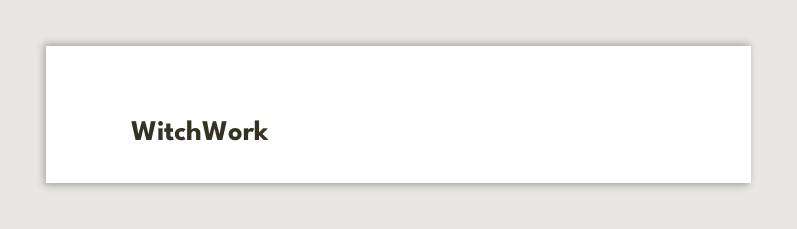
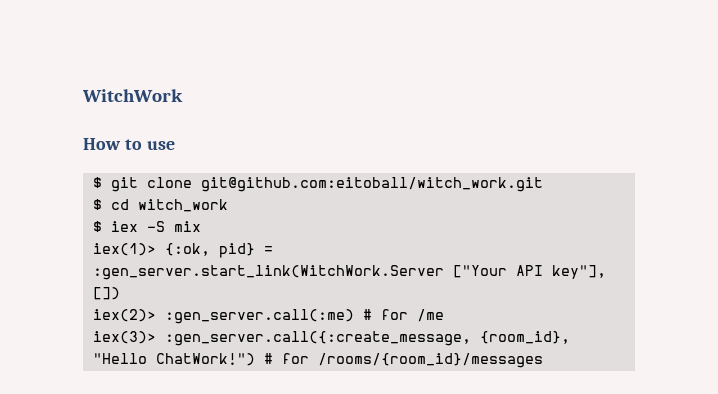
(269, 130) none -> [83,138,175,150] [93,177,544,192] [93,199,229,212] [93,221,202,232] [93,243,274,258] [93,265,607,280] [93,287,121,300] [93,309,445,324] [93,331,571,346] [93,353,544,368] // How to use // $ git clone git@github.com:eitoball/witch_work.git // $ cd witch_work // $ iex -S mix // iex(1)> {:ok, pid} = :gen_server.start_link(WitchWork.Server ["Your API key"], []) // iex(2)> :gen_server.call(:me) # for /me // iex(3)> :gen_server.call({:create_message, {room_id}, "Hello ChatWork!") # for /rooms/{room_id}/messages

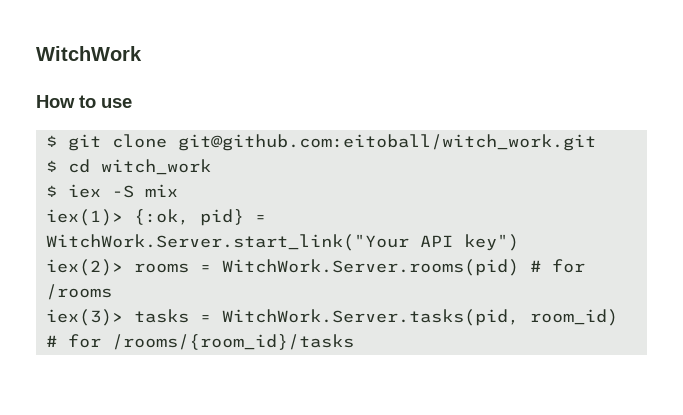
[93,265,607,280] [93,287,121,300] [93,309,445,324] :gen_server.start_link(WitchWork.Server ["Your API key"], []) // iex(2)> :gen_server.call(:me) # for /me -> [45,234,519,251] [45,259,585,276] [45,284,112,300] WitchWork.Server.start_link("Your API key") // iex(2)> rooms = WitchWork.Server.rooms(pid) # for /rooms
[165,331,571,346] [93,353,544,368] :gen_server.call({:create_message, {room_id}, "Hello ChatWork!") # for /rooms/{room_id}/messages -> [133,309,618,326] [45,334,354,350] tasks = WitchWork.Server.tasks(pid, room_id) # for /rooms/{room_id}/tasks

